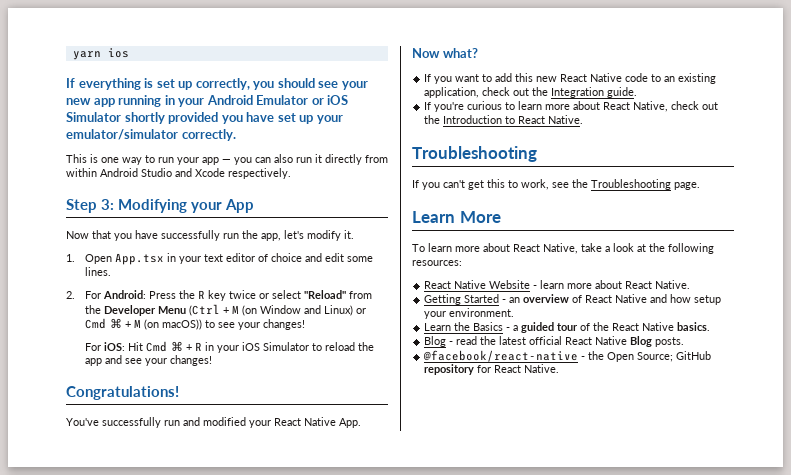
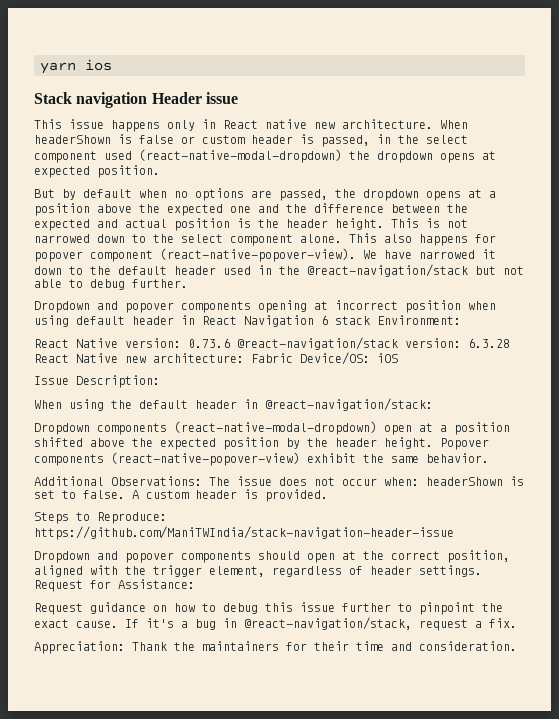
[66,78,368,90] [66,95,349,107] [66,112,343,124] [66,129,236,141] [66,154,388,165] [66,168,291,179] [66,199,255,213] [66,230,354,241] [66,253,374,265] [85,267,112,276] [66,290,373,301] [85,304,367,316] [85,318,306,330] [85,341,375,353] [85,355,213,366] [66,386,179,400] [66,417,361,428] [412,48,478,58] [424,73,717,84] [424,87,638,98] [424,101,719,112] [424,115,584,124] [412,146,537,162] [412,179,700,190] [412,211,501,223] [412,243,714,254] [412,260,462,266] [424,280,691,289] [424,294,722,305] [424,308,515,319] [424,322,711,333] [424,336,685,347] [423,350,712,362] [424,364,560,375] If everything is set up correctly, you should see your new app running in your Android Emulator or iOS Simulator shortly provided you have set up your emulator/simulator correctly. // This is one way to run your app — you can also run it directly from within Android Studio and Xcode respectively. // Step 3: Modifying your App // Now that you have successfully run the app, let's modify it. // 1. Open App.tsx in your text editor of choice and edit some lines. // 2. For Android: Press the R key twice or select "Reload" from the Developer Menu (Ctrl + M (on Window and Linux) or Cmd ⌘ + M (on macOS)) to see your changes! // For iOS: Hit Cmd ⌘ + R in your iOS Simulator to reload the app and see your changes! // Congratulations! // You've successfully run and modified your React Native App. // Now what? // If you want to add this new React Native code to an existing application, check out the Integration guide. // If you're curious to learn more about React Native, check out the Introduction to React Native. // Troubleshooting // If you can't get this to work, see the Troubleshooting page. // Learn More // To learn more about React Native, take a look at the following resources: // React Native Website - learn more about React Native. // Getting Started - an overview of React Native and how setup your environment. // Learn the Basics - a guided tour of the React Native basics. // Blog - read the latest official React Native Blog posts. // @facebook/react-native - the Open Source; GitHub repository for React Native. -> [34,92,238,108] [34,119,468,132] [34,134,468,147] [34,149,496,163] [34,165,160,178] [34,188,496,201] [34,203,468,216] [34,218,468,231] [34,233,496,246] [34,248,496,262] [34,264,524,277] [34,279,188,290] [34,300,496,313] [34,315,461,327] [34,337,510,350] [34,352,398,365] [34,375,160,388] [34,398,433,411] [34,421,510,435] [34,437,489,450] [34,452,489,466] [34,476,524,486] [34,489,328,502] [34,512,167,524] [34,526,454,540] [34,550,510,563] [34,565,482,577] [34,579,195,592] [34,602,503,615] [34,617,517,631] [34,641,517,654] Stack navigation Header issue // This issue happens only in React native new architecture. When headerShown is false or custom header is passed, in the select component used (react-native-modal-dropdown) the dropdown opens at expected position. // But by default when no options are passed, the dropdown opens at a position above the expected one and the difference between the expected and actual position is the header height. This is not narrowed down to the select component alone. This also happens for popover component (react-native-popover-view). We have narrowed it down to the default header used in the @react-navigation/stack but not able to debug further. // Dropdown and popover components opening at incorrect position when using default header in React Navigation 6 stack Environment: // React Native version: 0.73.6 @react-navigation/stack version: 6.3.28 React Native new architecture: Fabric Device/OS: iOS // Issue Description: // When using the default header in @react-navigation/stack: // Dropdown components (react-native-modal-dropdown) open at a position shifted above the expected position by the header height. Popover components (react-native-popover-view) exhibit the same behavior. // Additional Observations: The issue does not occur when: headerShown is set to false. A custom header is provided. // Steps to Reproduce: https://github.com/ManiTWIndia/stack-navigation-header-issue // Dropdown and popover components should open at the correct position, aligned with the trigger element, regardless of header settings. Request for Assistance: // Request guidance on how to debug this issue further to pinpoint the exact cause. If it's a bug in @react-navigation/stack, request a fix. // Appreciation: Thank the maintainers for their time and consideration.

